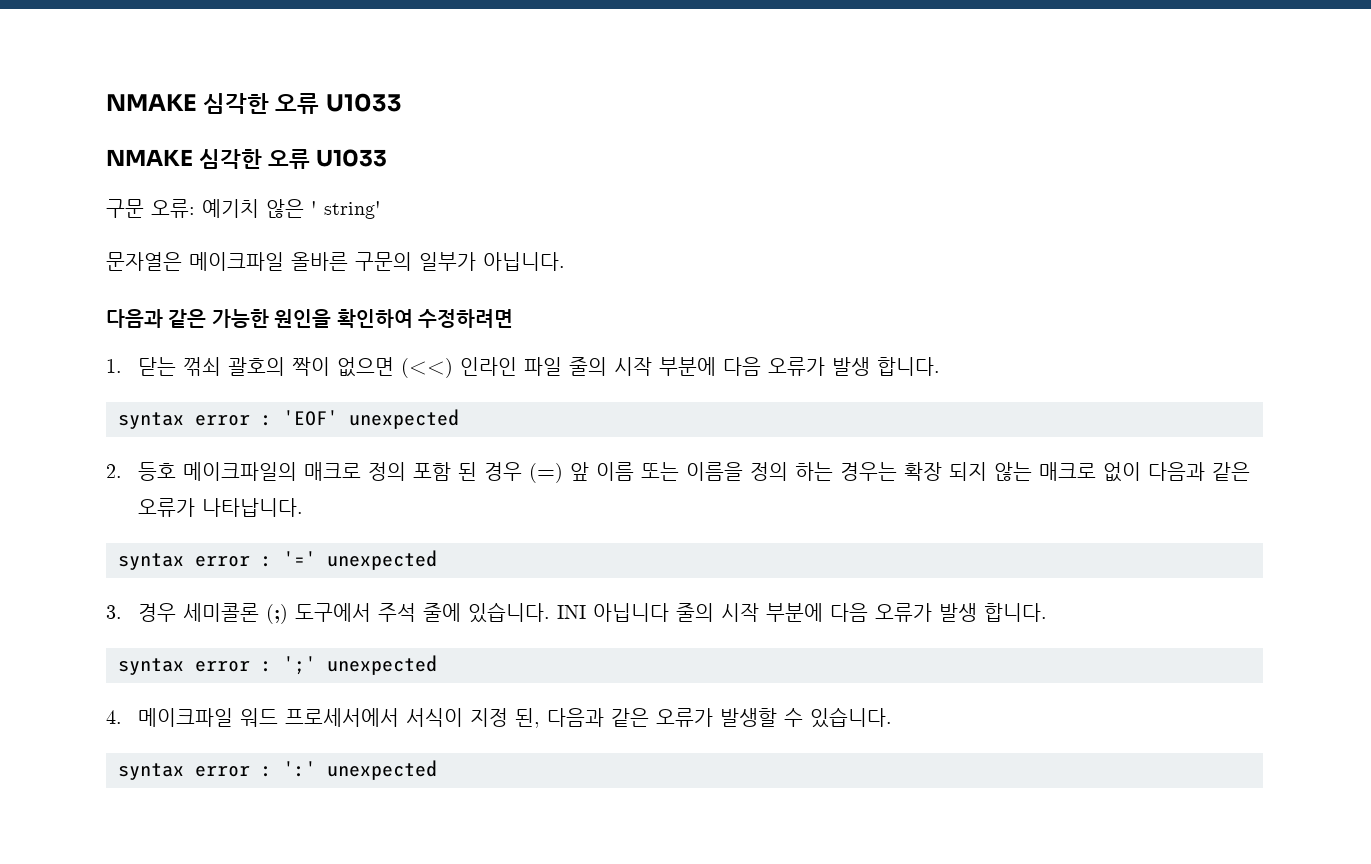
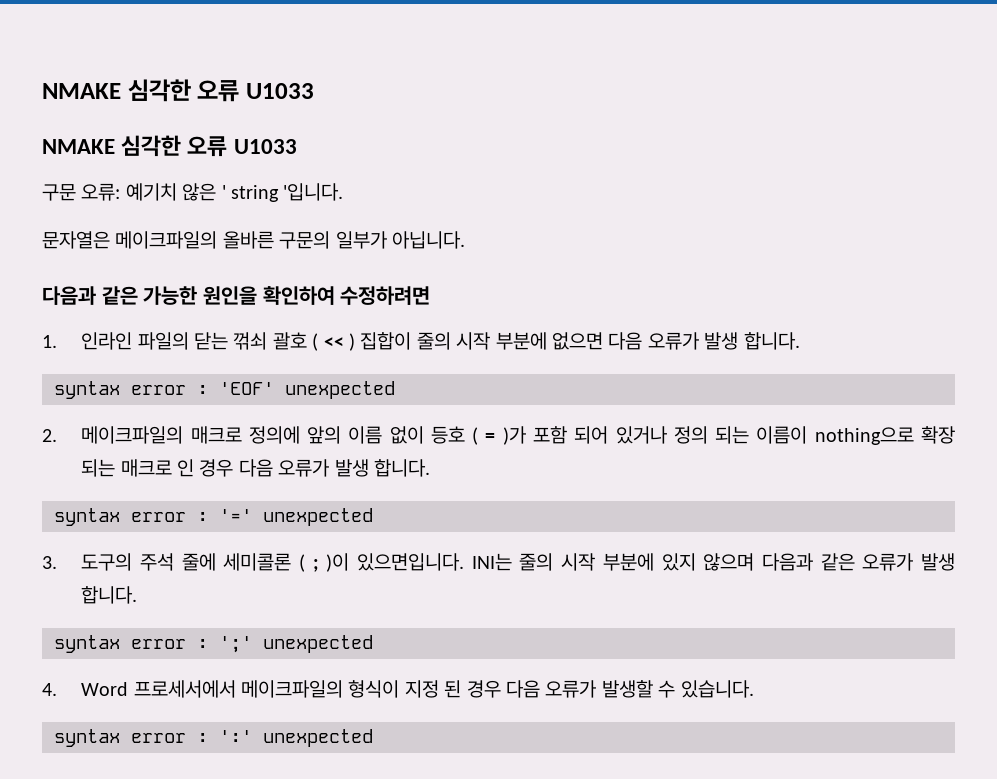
[324,201,381,219] string' -> [231,183,344,202] string '입니다.
[189,252,284,271] 메이크파일 -> [115,231,218,249] 메이크파일의
[138,357,717,378] 닫는 꺾쇠 괄호의 짝이 없으면 (<<) 인라인 파일 줄의 시작 부분에 -> [81,332,604,351] 인라인 파일의 닫는 꺾쇠 괄호 ( << ) 집합이 줄의 시작 부분에 없으면
[138,462,177,481] 등호 -> (57, 435) none
[368,462,1251,483] [138,498,304,517] 정의 포함 된 경우 (=) 앞 이름 또는 이름을 정의 하는 경우는 확장 되지 않는 매크로 없이 다음과 같은 오류가 나타납니다. -> [248,426,956,445] [81,459,431,477] 정의에 앞의 이름 없이 등호 ( = )가 포함 되어 있거나 정의 되는 이름이 nothing으로 확장 되는 매크로 인 경우 다음 오류가 발생 합니다.
[138,602,869,624] 경우 세미콜론 (;) 도구에서 주석 줄에 있습니다. INI 아닙니다 줄의 시작 부분에 다음 -> [81,553,855,572] 도구의 주석 줄에 세미콜론 ( ; )이 있으면입니다. INI는 줄의 시작 부분에 있지 않으며 다음과 같은
[138,708,650,728] 메이크파일 워드 프로세서에서 서식이 지정 된, 다음과 같은 -> [81,680,541,698] Word 프로세서에서 메이크파일의 형식이 지정 된 경우 다음

